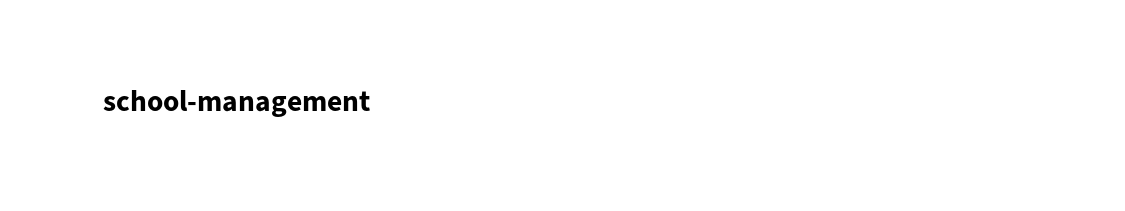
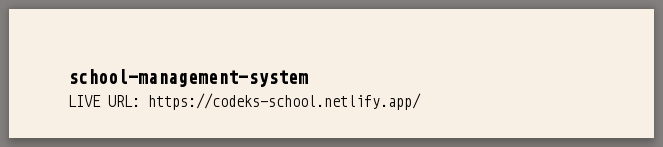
[103,90,370,117] school-management -> [68,69,308,87] [68,93,421,110] school-management-system // LIVE URL: https://codeks-school.netlify.app/

